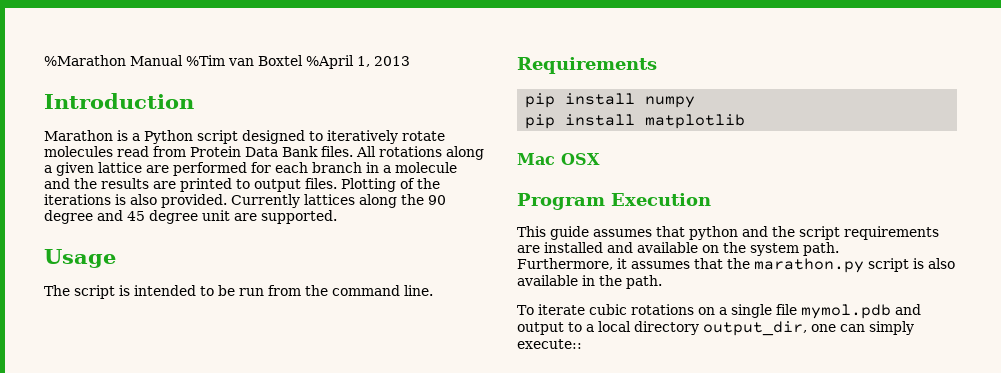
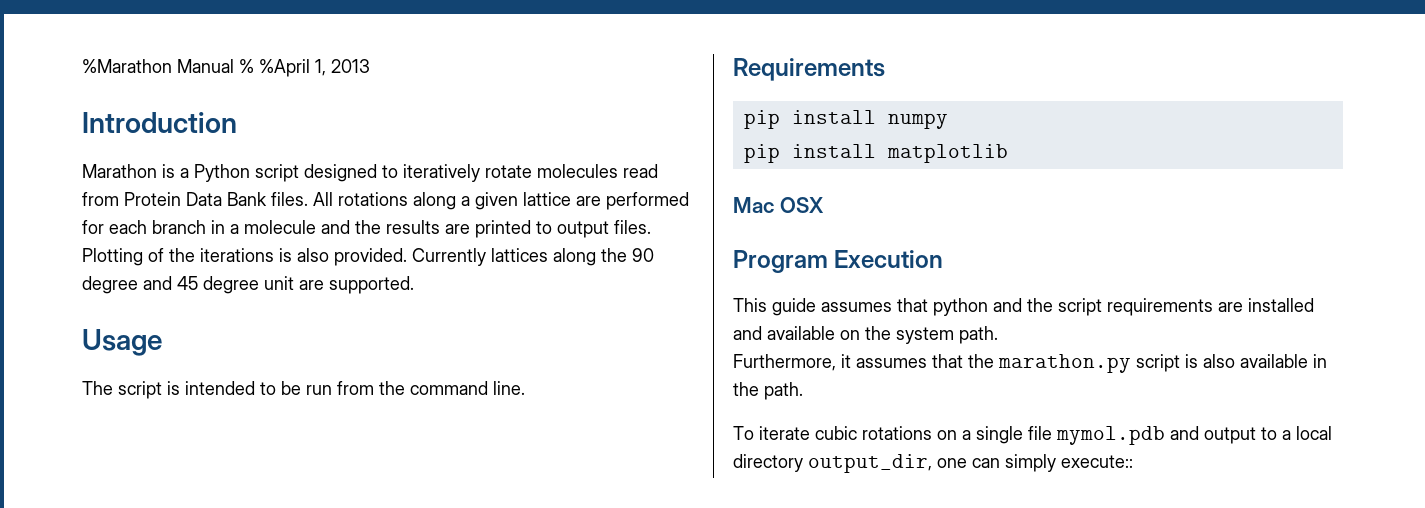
[186,55,303,66] %Tim van Boxtel -> [239,59,254,73] %

